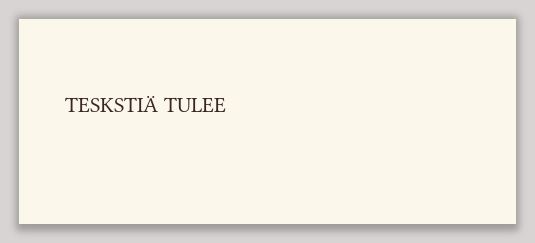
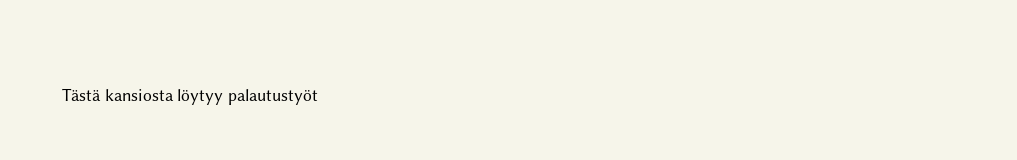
[65,95,226,113] TESKSTIÄ TULEE -> [62,88,319,105] Tästä kansiosta löytyy palautustyöt

